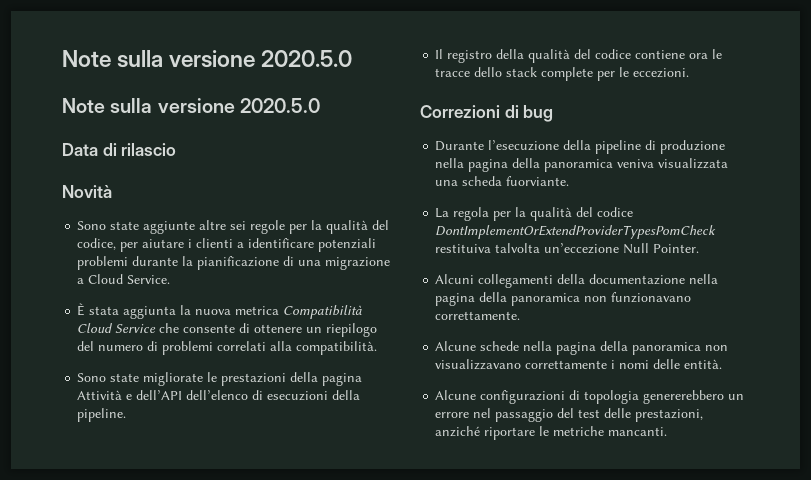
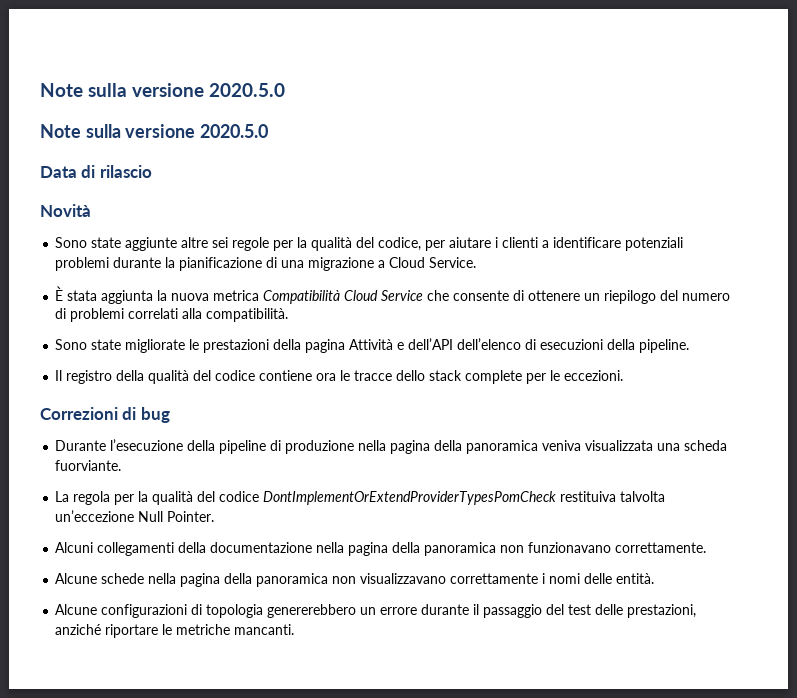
[473,408,492,418] nel -> [421,604,480,615] durante il

